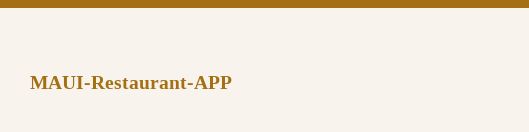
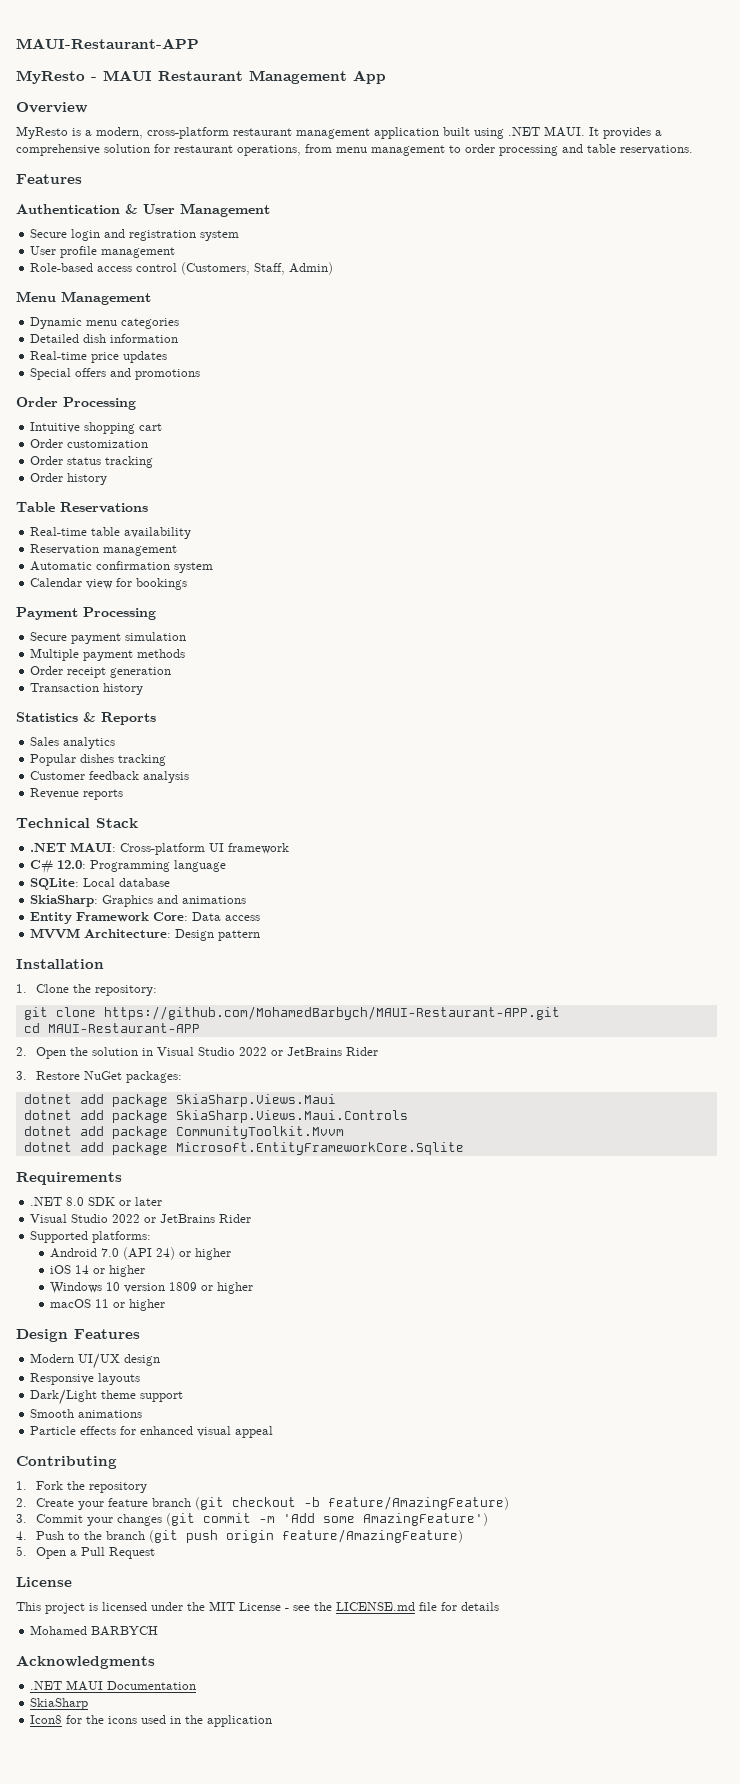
[30,76,232,89] MAUI-Restaurant-APP -> [16,38,199,49] [16,70,386,84] [16,102,88,113] [16,126,662,139] [16,144,693,156] [16,174,82,184] [16,203,270,217] [30,229,240,241] [30,246,176,258] [30,262,334,275] [16,291,151,305] [30,317,180,329] [30,334,179,343] [30,351,168,363] [30,368,201,380] [16,397,136,410] [30,422,163,434] [30,439,149,448] [30,456,154,468] [30,473,108,485] [16,502,148,513] [30,527,192,539] [30,544,178,556] [30,561,214,573] [30,578,188,590] [16,607,156,620] [30,632,187,644] [30,648,186,661] [30,666,172,678] [30,683,144,695] [16,712,156,725] [30,737,116,749] [30,754,167,766] [30,771,190,783] [30,788,124,800] [16,818,138,828] [30,842,290,855] [30,860,227,874] [30,878,171,890] [30,895,247,907] [30,912,261,924] [30,928,261,941] [16,959,104,969] [16,984,158,996] [23,1006,560,1020] [23,1023,200,1033] [16,1047,379,1059] [16,1071,183,1083] [23,1094,336,1107] [23,1110,408,1123] [23,1126,344,1139] [23,1142,464,1155] [16,1172,122,1185] [30,1197,163,1206] [30,1214,252,1223] [30,1231,152,1243] [50,1247,232,1260] [50,1265,146,1277] [50,1282,254,1294] [50,1299,166,1311] [16,1329,140,1342] [30,1353,161,1369] [30,1373,141,1385] [30,1389,184,1405] [30,1409,143,1418] [30,1426,274,1438] [16,1456,117,1469] [16,1481,148,1493] [16,1496,510,1510] [16,1513,489,1526] [16,1529,464,1543] [16,1546,156,1559] [16,1577,72,1587] [16,1601,499,1614] [30,1625,159,1636] [16,1655,155,1669] [30,1680,197,1691] [30,1698,89,1710] [30,1715,273,1727] MAUI-Restaurant-APP // MyResto - MAUI Restaurant Management App // Overview // MyResto is a modern, cross-platform restaurant management application built using .NET MAUI. It provides a comprehensive solution for restaurant operations, from menu management to order processing and table reservations. // Features // Authentication & User Management // Secure login and registration system // User profile management // Role-based access control (Customers, Staff, Admin) // Menu Management // Dynamic menu categories // Detailed dish information // Real-time price updates // Special offers and promotions // Order Processing // Intuitive shopping cart // Order customization // Order status tracking // Order history // Table Reservations // Real-time table availability // Reservation management // Automatic confirmation system // Calendar view for bookings // Payment Processing // Secure payment simulation // Multiple payment methods // Order receipt generation // Transaction history // Statistics & Reports // Sales analytics // Popular dishes tracking // Customer feedback analysis // Revenue reports // Technical Stack // .NET MAUI: Cross-platform UI framework // C# 12.0: Programming language // SQLite: Local database // SkiaSharp: Graphics and animations // Entity Framework Core: Data access // MVVM Architecture: Design pattern // Installation // 1. Clone the repository: // git clone https://github.com/MohamedBarbych/MAUI-Restaurant-APP.git // cd MAUI-Restaurant-APP // 2. Open the solution in Visual Studio 2022 or JetBrains Rider // 3. Restore NuGet packages: // dotnet add package SkiaSharp.Views.Maui // dotnet add package SkiaSharp.Views.Maui.Controls // dotnet add package CommunityToolkit.Mvvm // dotnet add package Microsoft.EntityFrameworkCore.Sqlite // Requirements // .NET 8.0 SDK or later // Visual Studio 2022 or JetBrains Rider // Supported platforms: // Android 7.0 (API 24) or higher // iOS 14 or higher // Windows 10 version 1809 or higher // macOS 11 or higher // Design Features // Modern UI/UX design // Responsive layouts // Dark/Light theme support // Smooth animations // Particle effects for enhanced visual appeal // Contributing // 1. Fork the repository // 2. Create your feature branch (git checkout -b feature/AmazingFeature) // 3. Commit your changes (git commit -m 'Add some AmazingFeature') // 4. Push to the branch (git push origin feature/AmazingFeature) // 5. Open a Pull Request // License // This project is licensed under the MIT License - see the LICENSE.md file for details // Mohamed BARBYCH // Acknowledgments // .NET MAUI Documentation // SkiaSharp // Icon8 for the icons used in the application

